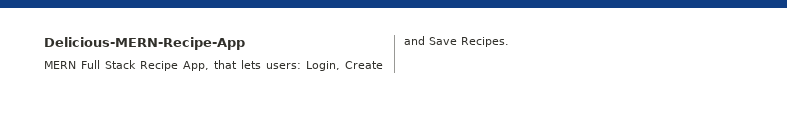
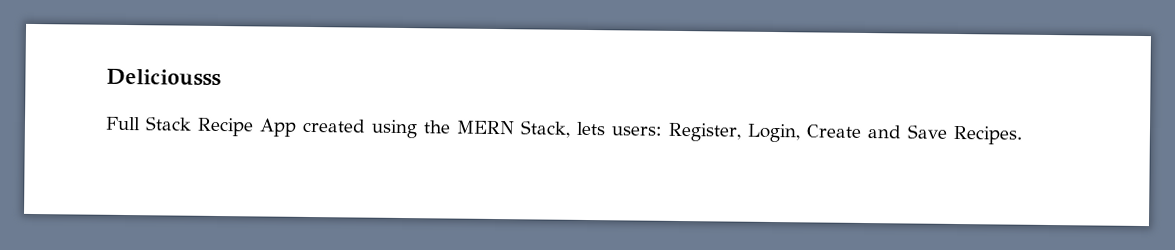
[44,37,245,50] [44,61,76,69] Delicious-MERN-Recipe-App // MERN -> [106,68,221,87] Deliciousss //
[183,60,237,71] App, that -> [259,118,571,139] App created using the MERN Stack,
(301, 66) none -> [668,122,742,142] Register,

